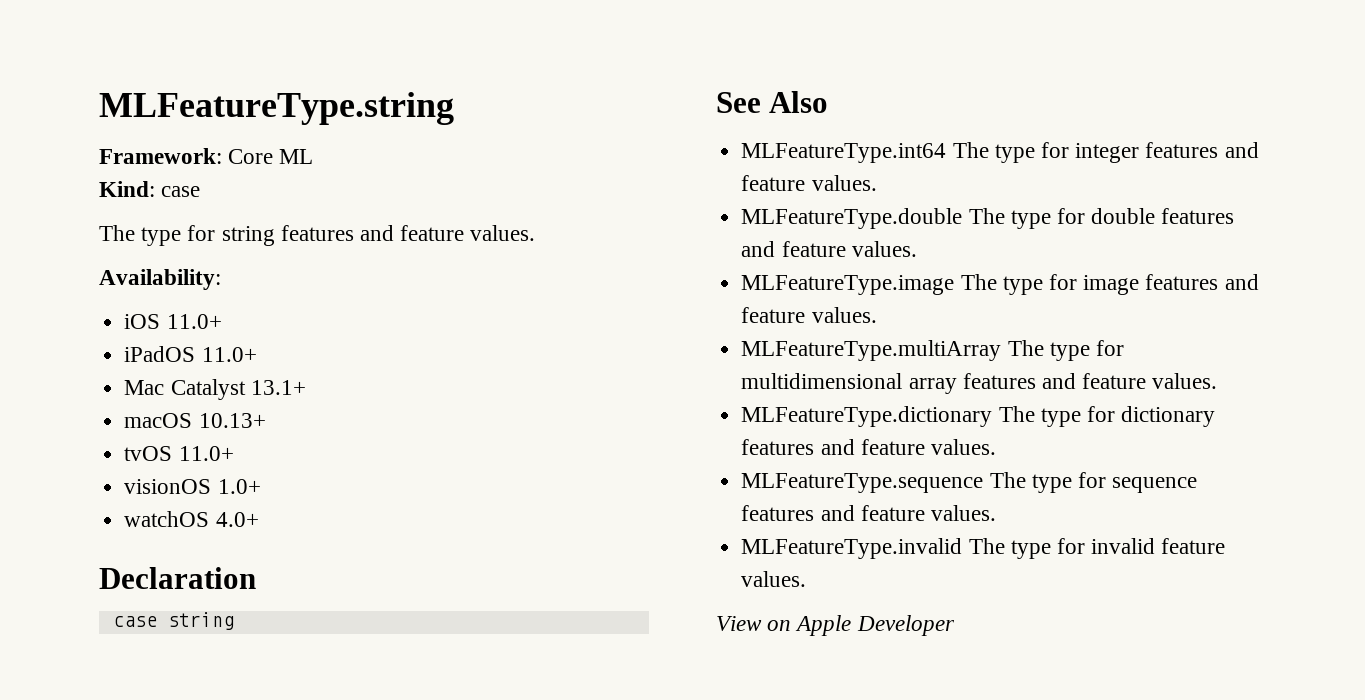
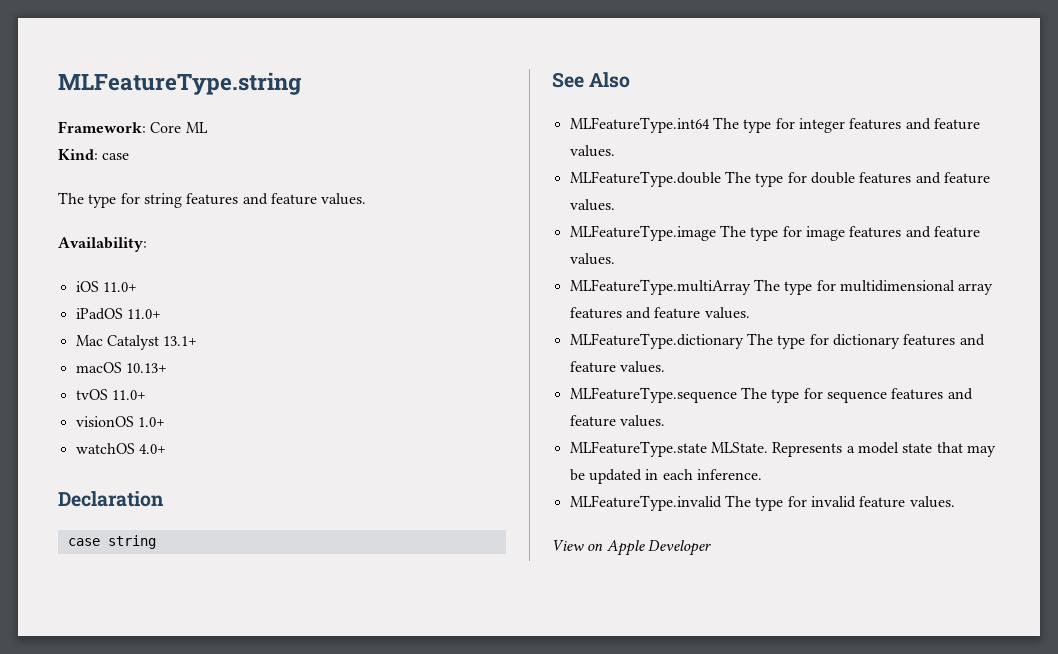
(996, 513) none -> [569,441,996,457] [569,469,762,484] // MLFeatureType.state MLState. Represents a model state that may be updated in each inference.

